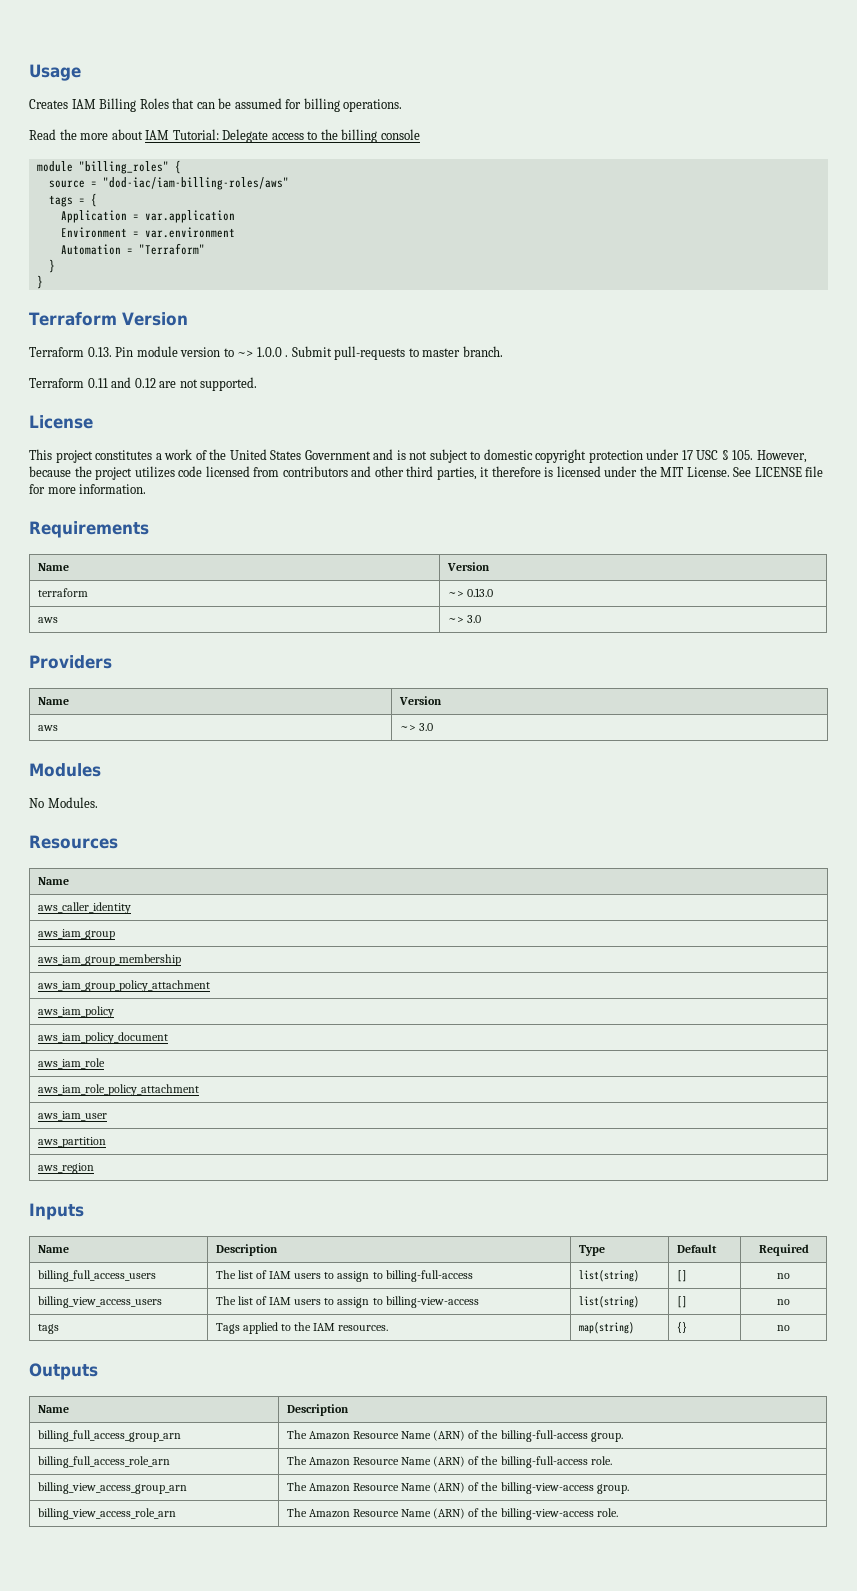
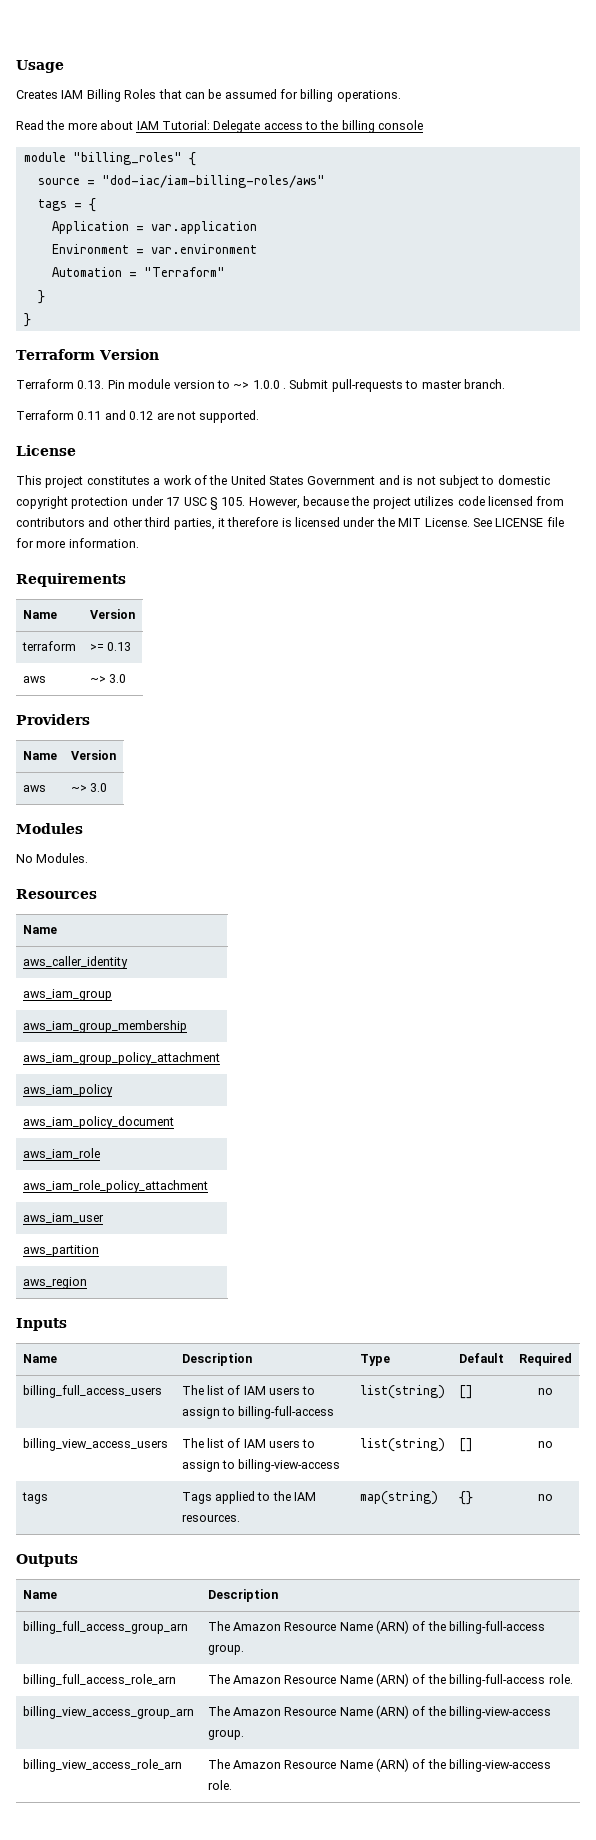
[447,588,493,597] ~> 0.13.0 -> [89,642,131,651] >= 0.13

